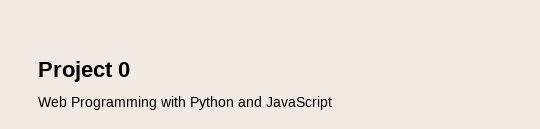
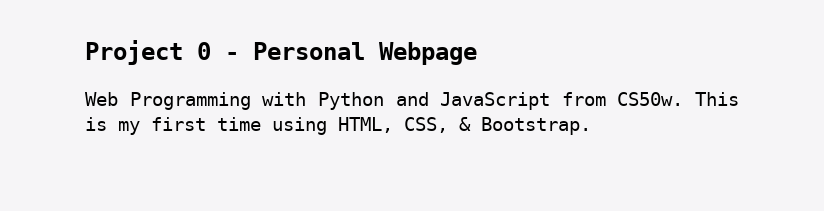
(130, 69) none -> [225,42,477,65] - Personal Webpage
(332, 103) none -> [561,92,739,106] [85,117,591,135] from CS50w. This is my first time using HTML, CSS, & Bootstrap.

